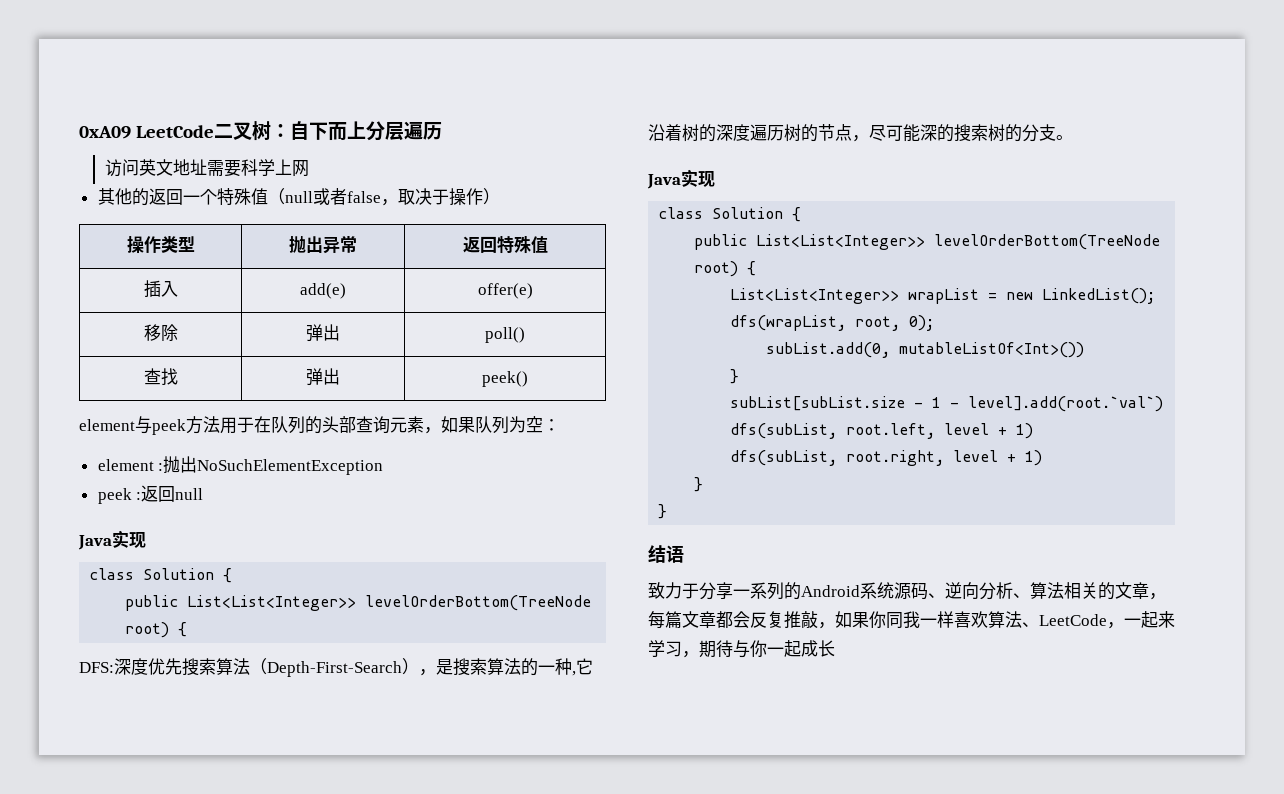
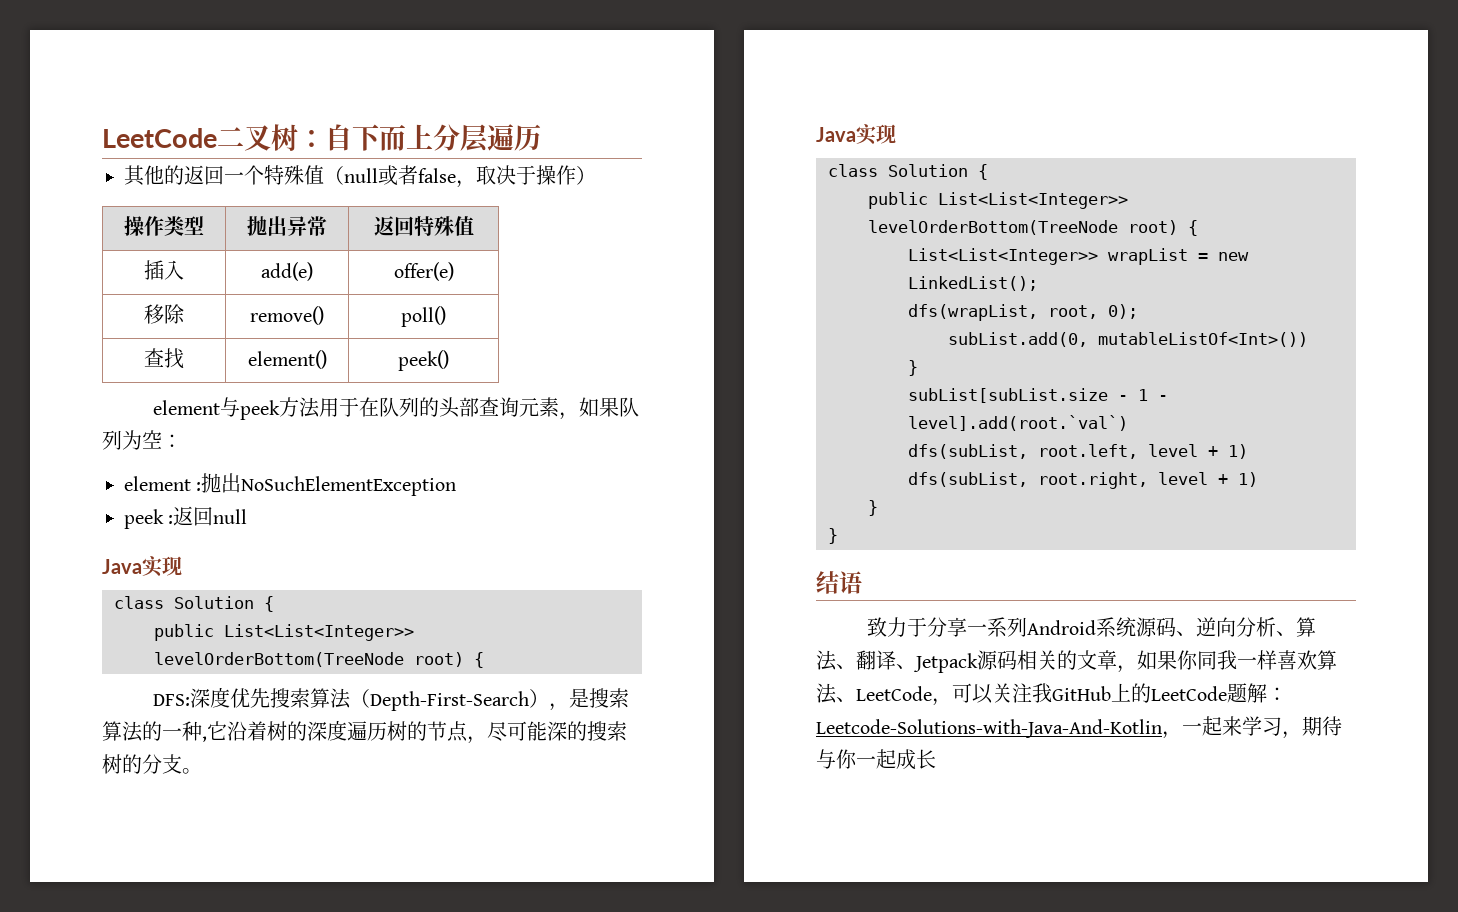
[79,126,131,139] 0xA09 -> (102, 138) none
[104,159,309,177] // 访问英文地址需要科学上网 -> (541, 137) none
[306,324,340,342] 弹出 -> [250,306,324,325] remove()
[306,368,340,386] 弹出 -> [247,350,327,369] element()
[784,582,801,600] 的 -> (1028, 627) none
[1064,582,1166,600] [648,611,818,629] 相关的文章，每篇文章都会反复推敲 -> [836,650,1117,673] 、翻译、Jetpack源码相关的文章
(1124, 625) none -> [952,683,1287,704] [816,719,1182,739] 可以关注我GitHub上的LeetCode题解：Leetcode-Solutions-with-Java-And-Kotlin，

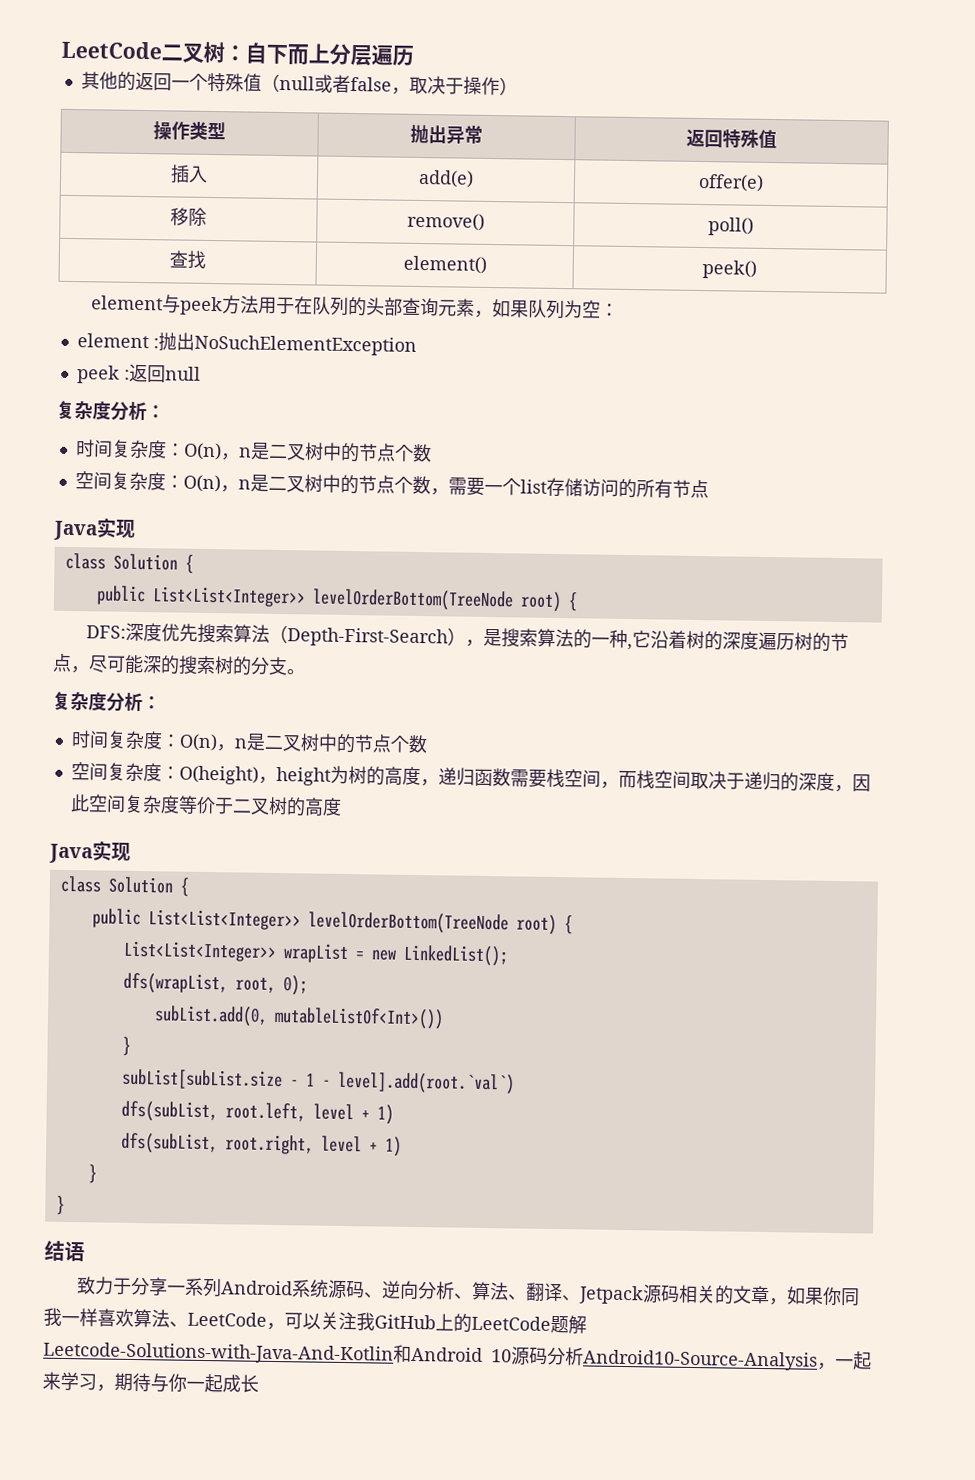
(248, 516) none -> [56,400,165,421] [75,439,432,463] [74,471,709,499] // 复杂度分析： // 时间复杂度：O(n)，n是二叉树中的节点个数 // 空间复杂度：O(n)，n是二叉树中的节点个数，需要一个list存储访问的所有节点
(202, 771) none -> [52,691,161,712] [70,730,428,754] [70,762,871,793] [69,794,342,817] // 复杂度分析： // 时间复杂度：O(n)，n是二叉树中的节点个数 // 空间复杂度：O(height)，height为树的高度，递归函数需要栈空间，而栈空间取决于递归的深度，因此空间复杂度等价于二叉树的高度
[1267,687,1287,701] [816,719,1162,738] ：Leetcode-Solutions-with-Java-And-Kotlin -> [43,1341,818,1371] Leetcode-Solutions-with-Java-And-Kotlin和Android 10源码分析Android10-Source-Analysis

